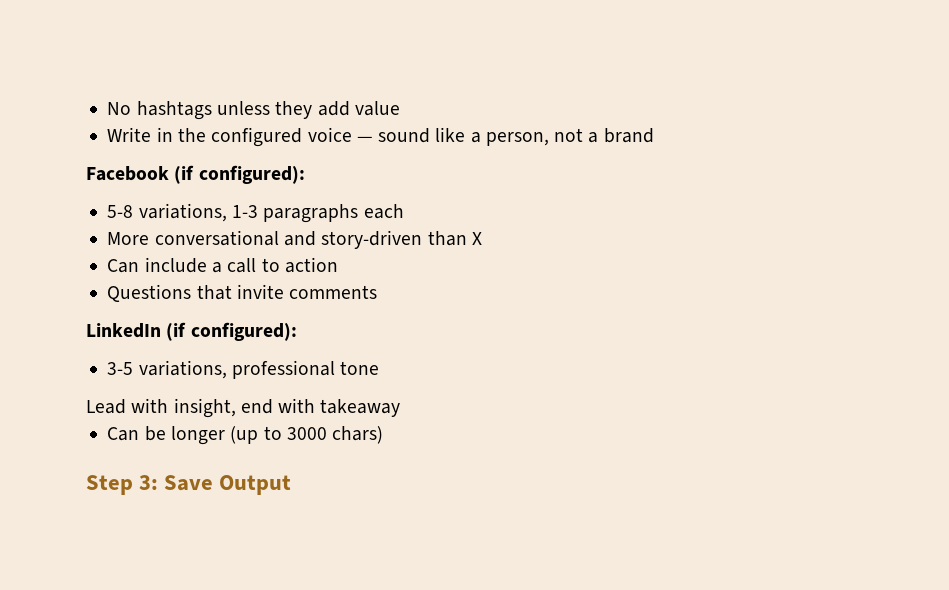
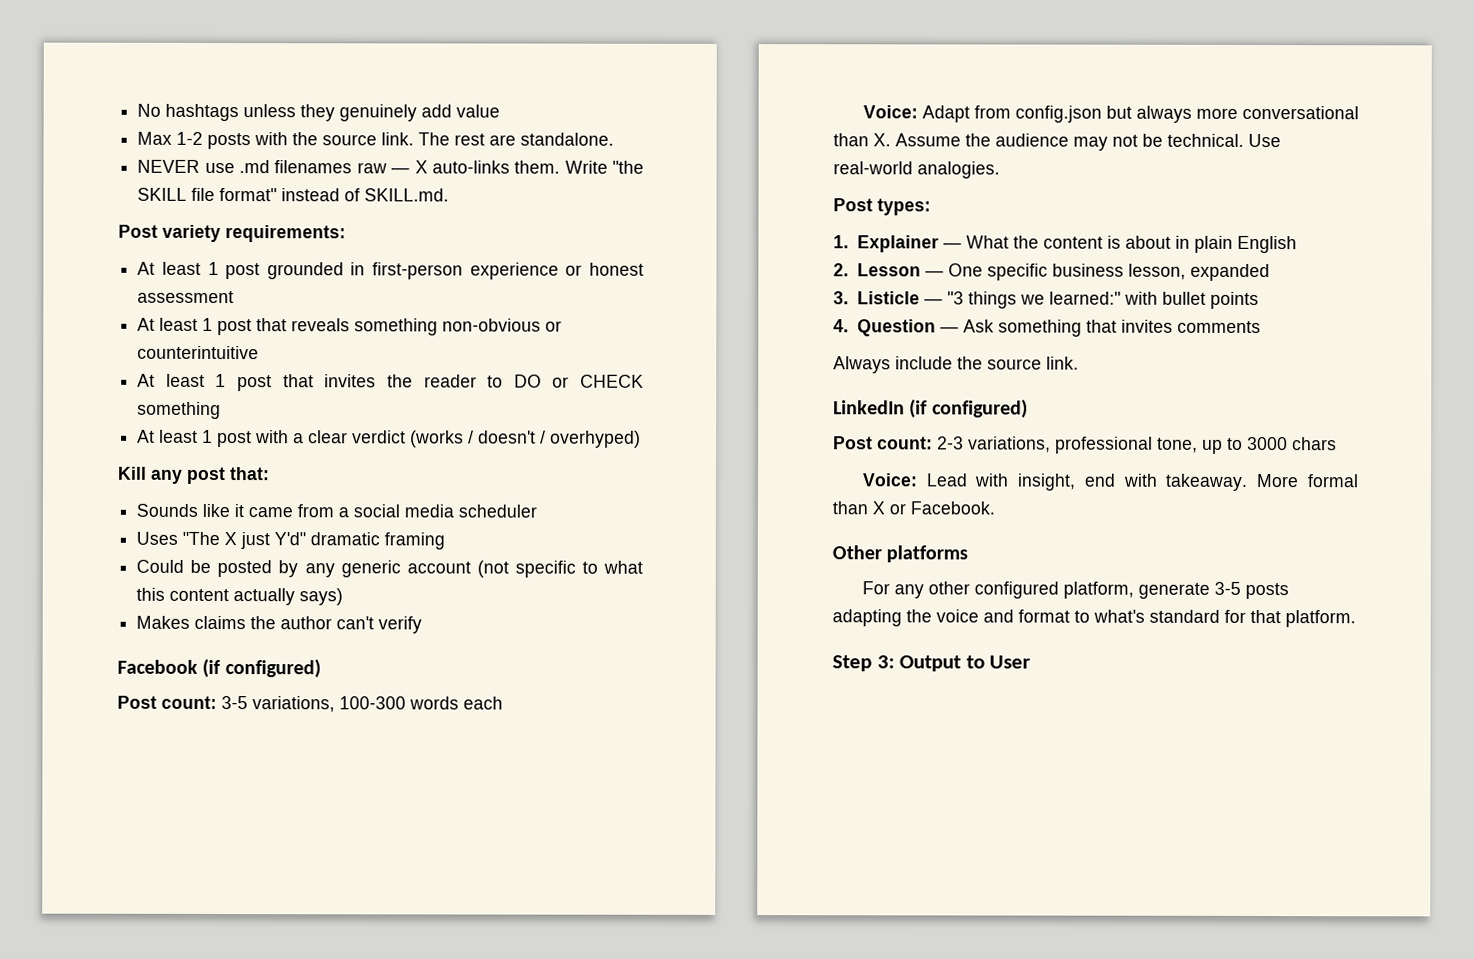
(313, 110) none -> [339,104,418,122] genuinely
[107,127,654,147] [86,165,305,184] [107,203,404,223] [107,230,482,249] [107,257,338,273] [107,284,378,302] [86,322,297,341] [107,360,380,379] Write in the configured voice — sound like a person, not a brand // Facebook (if configured): // 5-8 variations, 1-3 paragraphs each // More conversational and story-driven than X // Can include a call to action // Questions that invite comments // LinkedIn (if configured): // 3-5 variations, professional tone // -> [137,131,615,150] [137,159,644,174] [137,187,450,202] [118,224,346,243] [137,261,644,280] [137,290,235,304] [137,317,563,336] [137,345,260,360] [137,373,644,392] [137,401,222,420] [137,429,642,448] [117,466,270,485] [136,503,538,518] [136,531,446,550] [136,559,643,578] [136,587,344,606] [136,615,423,634] [117,658,321,679] [117,695,503,713] [862,105,1359,123] [833,133,1281,151] [833,161,1000,179] [833,198,931,216] [833,235,1297,254] [833,263,1270,282] [833,291,1259,310] [833,319,1261,337] [833,356,1079,374] [833,399,1028,419] [833,436,1337,454] [861,473,918,487] Max 1-2 posts with the source link. The rest are standalone. // NEVER use .md filenames raw — X auto-links them. Write "the SKILL file format" instead of SKILL.md. // Post variety requirements: // At least 1 post grounded in first-person experience or honest assessment // At least 1 post that reveals something non-obvious or counterintuitive // At least 1 post that invites the reader to DO or CHECK something // At least 1 post with a clear verdict (works / doesn't / overhyped) // Kill any post that: // Sounds like it came from a social media scheduler // Uses "The X just Y'd" dramatic framing // Could be posted by any generic account (not specific to what this content actually says) // Makes claims the author can't verify // Facebook (if configured) // Post count: 3-5 variations, 100-300 words each // Voice: Adapt from config.json but always more conversational than X. Assume the audience may not be technical. Use real-world analogies. // Post types: // 1. Explainer — What the content is about in plain English // 2. Lesson — One specific business lesson, expanded // 3. Listicle — "3 things we learned:" with bullet points // 4. Question — Ask something that invites comments // Always include the source link. // LinkedIn (if configured) // Post count: 2-3 variations, professional tone, up to 3000 chars // Voice:
[320,399,401,417] [107,426,384,445] takeaway // Can be longer (up to 3000 chars) -> [1165,473,1359,491] [832,501,995,515] [832,545,969,563] [861,581,1289,600] [832,609,1356,628] takeaway. More formal than X or Facebook. // Other platforms // For any other configured platform, generate 3-5 posts adapting the voice and format to what's standard for that platform.
[164,475,292,495] Save Output -> [899,655,1032,672] Output to User

